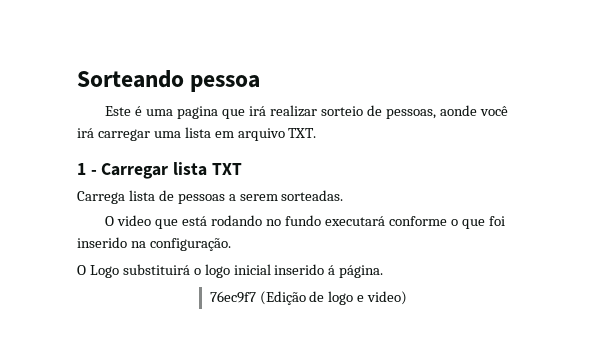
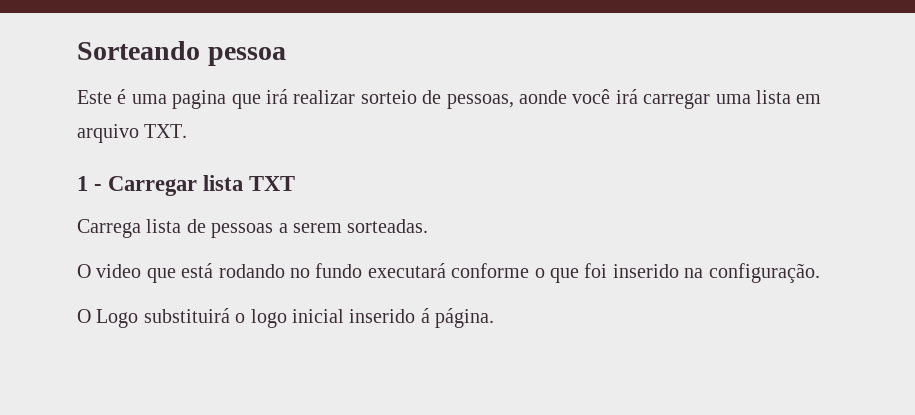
[209,291,408,305] // 76ec9f7 (Edição de logo e video) -> (495, 318) none

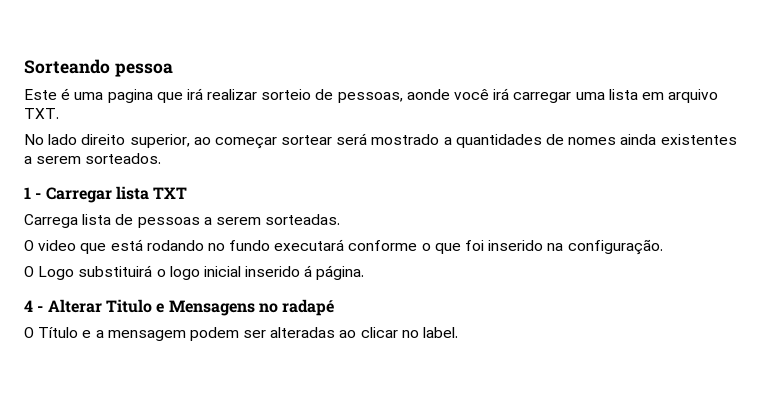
(188, 131) none -> [24,133,737,149] [24,153,162,164] // No lado direito superior, ao começar sortear será mostrado a quantidades de nomes ainda existentes a serem sorteados.
(495, 318) none -> [24,299,336,316] [24,327,459,341] // 4 - Alterar Titulo e Mensagens no radapé // O Título e a mensagem podem ser alteradas ao clicar no label.

